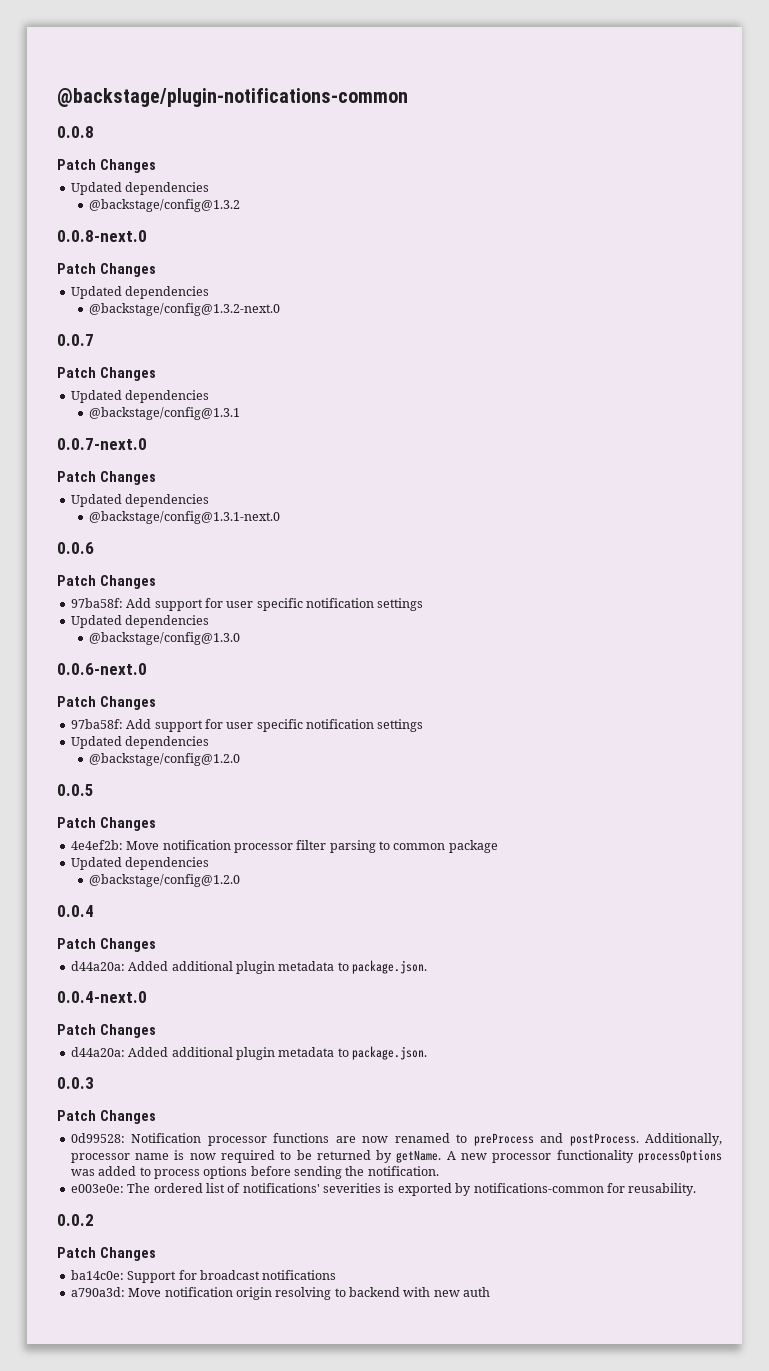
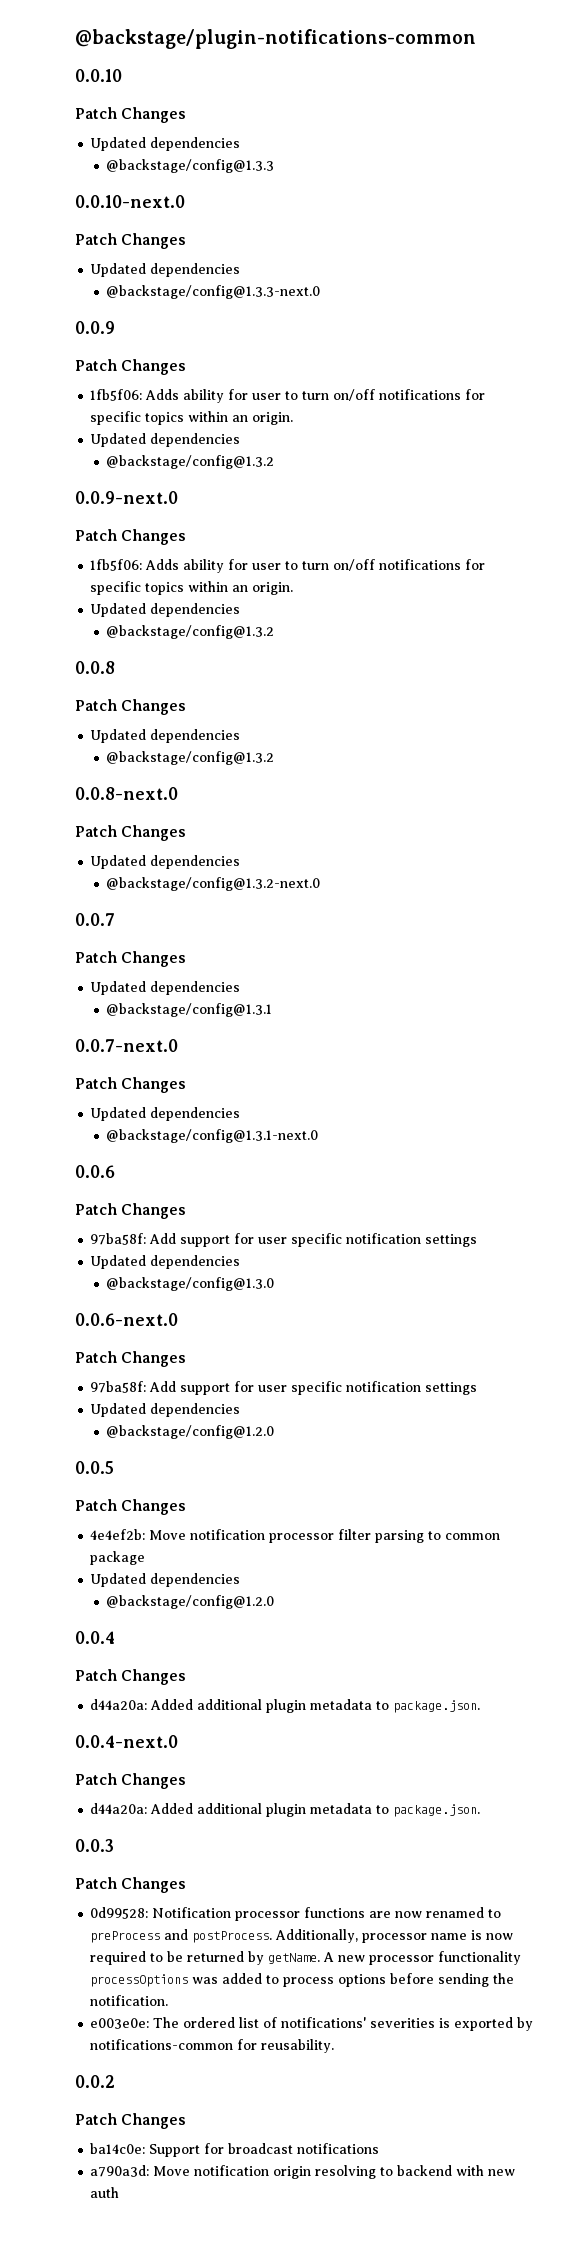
(408, 97) none -> [75,69,122,82] [75,107,187,123] [90,137,241,151] [106,159,275,173] [75,195,185,208] [75,233,187,249] [90,263,241,277] [106,285,321,299] [75,321,115,334] [75,359,187,375] [90,389,486,403] [90,411,294,425] [90,433,241,447] [106,455,275,469] [75,491,178,504] [75,529,187,545] [90,559,486,573] [90,581,294,595] [90,603,241,617] [106,625,275,639] // 0.0.10 // Patch Changes // Updated dependencies // @backstage/config@1.3.3 // 0.0.10-next.0 // Patch Changes // Updated dependencies // @backstage/config@1.3.3-next.0 // 0.0.9 // Patch Changes // 1fb5f06: Adds ability for user to turn on/off notifications for specific topics within an origin. // Updated dependencies // @backstage/config@1.3.2 // 0.0.9-next.0 // Patch Changes // 1fb5f06: Adds ability for user to turn on/off notifications for specific topics within an origin. // Updated dependencies // @backstage/config@1.3.2

